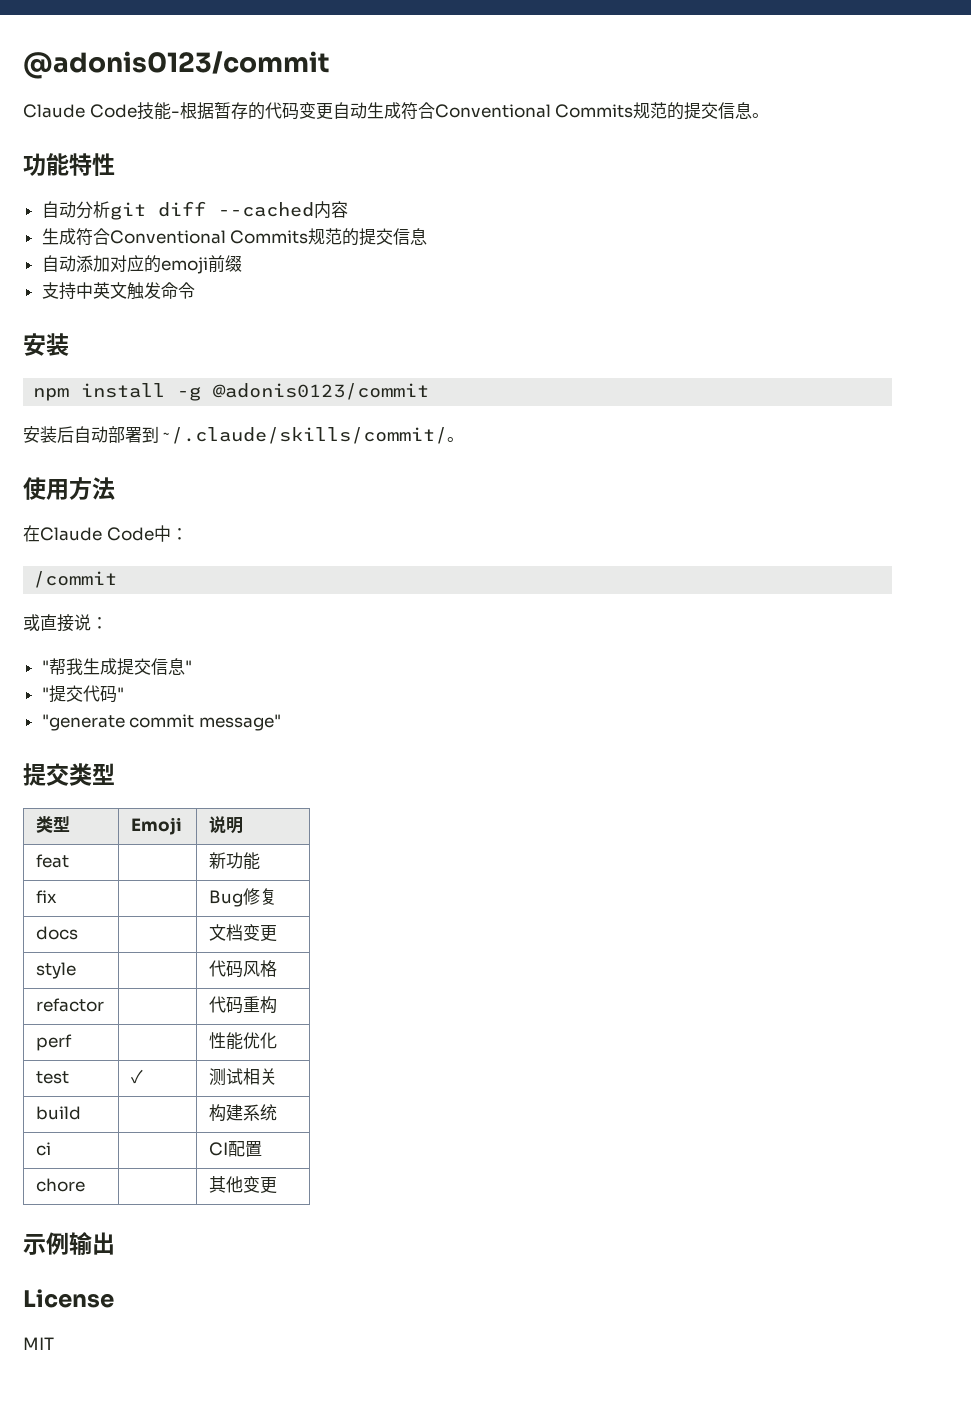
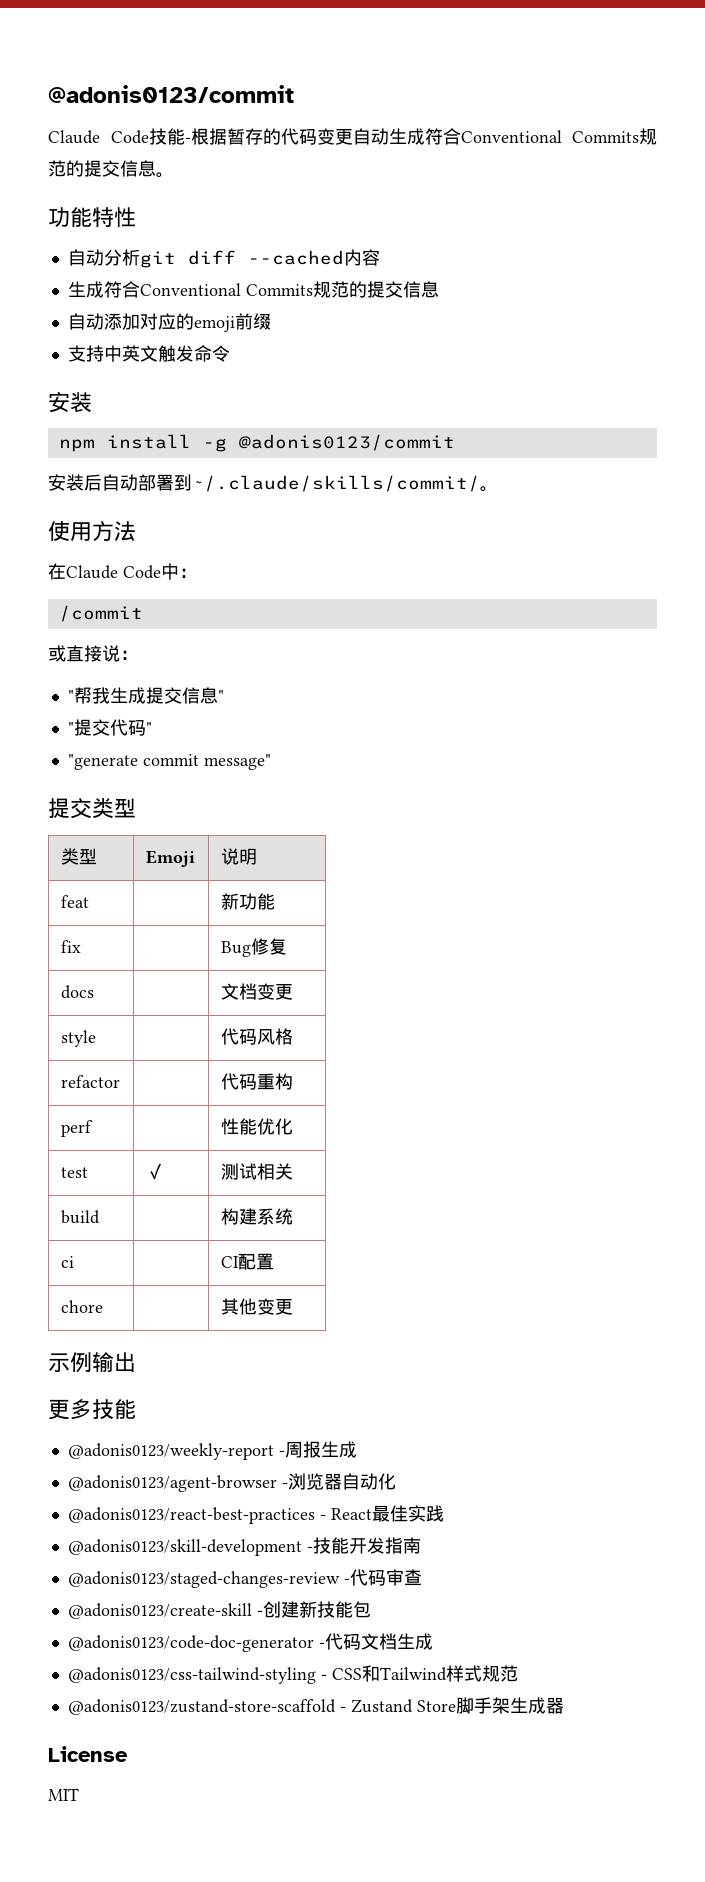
(115, 1243) none -> [48,1399,136,1420] [67,1441,357,1460] [67,1473,396,1492] [67,1505,444,1524] [67,1537,421,1556] [67,1569,422,1588] [67,1601,371,1619] [67,1633,433,1652] [67,1665,518,1684] [67,1697,564,1715] // 更多技能 // @adonis0123/weekly-report -周报生成 // @adonis0123/agent-browser -浏览器自动化 // @adonis0123/react-best-practices - React最佳实践 // @adonis0123/skill-development -技能开发指南 // @adonis0123/staged-changes-review -代码审查 // @adonis0123/create-skill -创建新技能包 // @adonis0123/code-doc-generator -代码文档生成 // @adonis0123/css-tailwind-styling - CSS和Tailwind样式规范 // @adonis0123/zustand-store-scaffold - Zustand Store脚手架生成器

